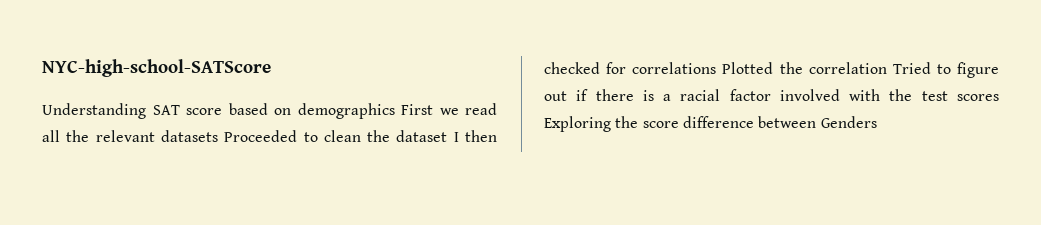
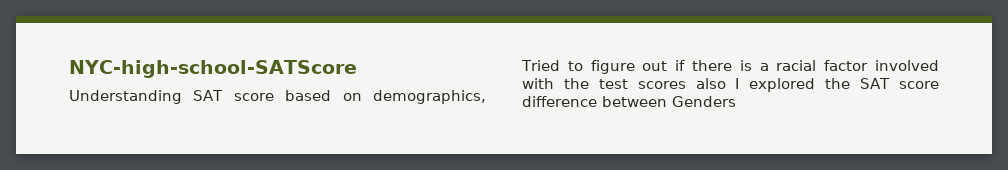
[297,103,497,119] [42,130,498,142] [544,62,887,74] demographics First we read all the relevant datasets Proceeded to clean the dataset I then checked for correlations Plotted the correlation -> [372,90,486,104] demographics,
[544,116,639,132] Exploring the -> [695,78,891,92] also I explored the SAT

